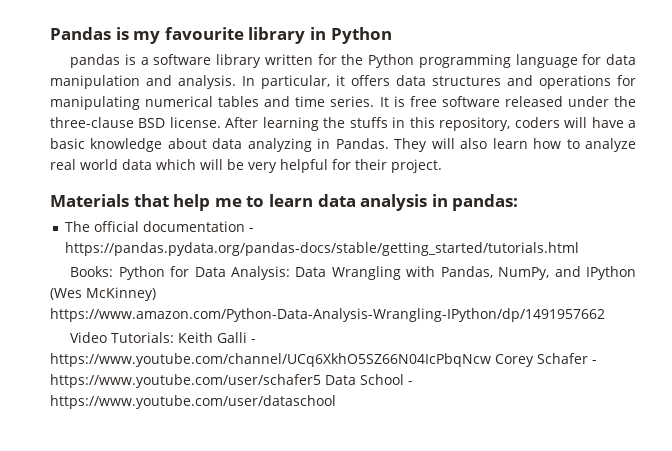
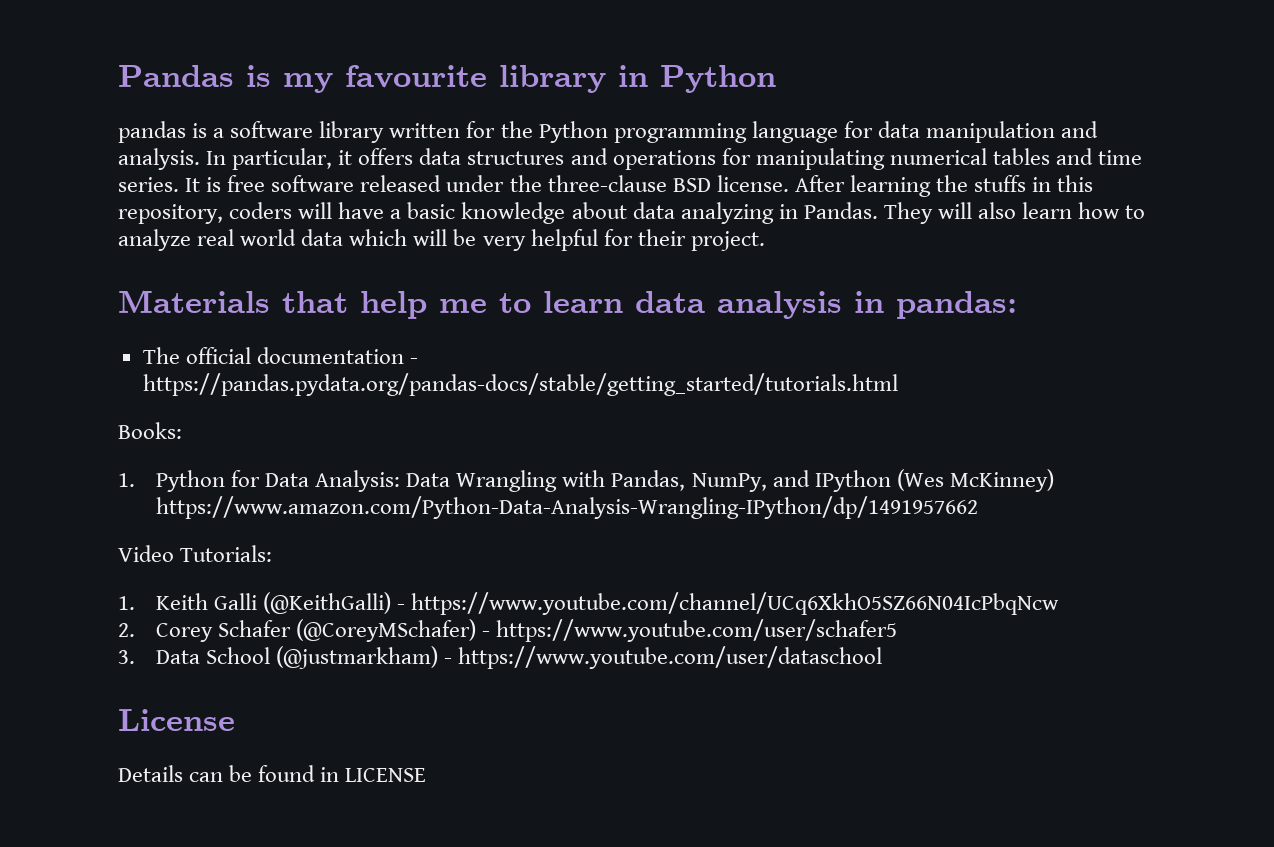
(114, 271) none -> [118,473,135,487] // 1.
(175, 337) none -> [118,596,135,610] // 1.
(248, 337) none -> [263,592,392,614] (@KeithGalli)
(491, 360) none -> [118,623,135,637] // 2.
(588, 358) none -> [296,619,477,642] (@CoreyMSchafer)
(321, 381) none -> [118,650,135,664] // 3.
(404, 379) none -> [276,646,439,669] (@justmarkham)
(336, 402) none -> [118,709,235,731] [118,765,427,782] // License // Details can be found in LICENSE

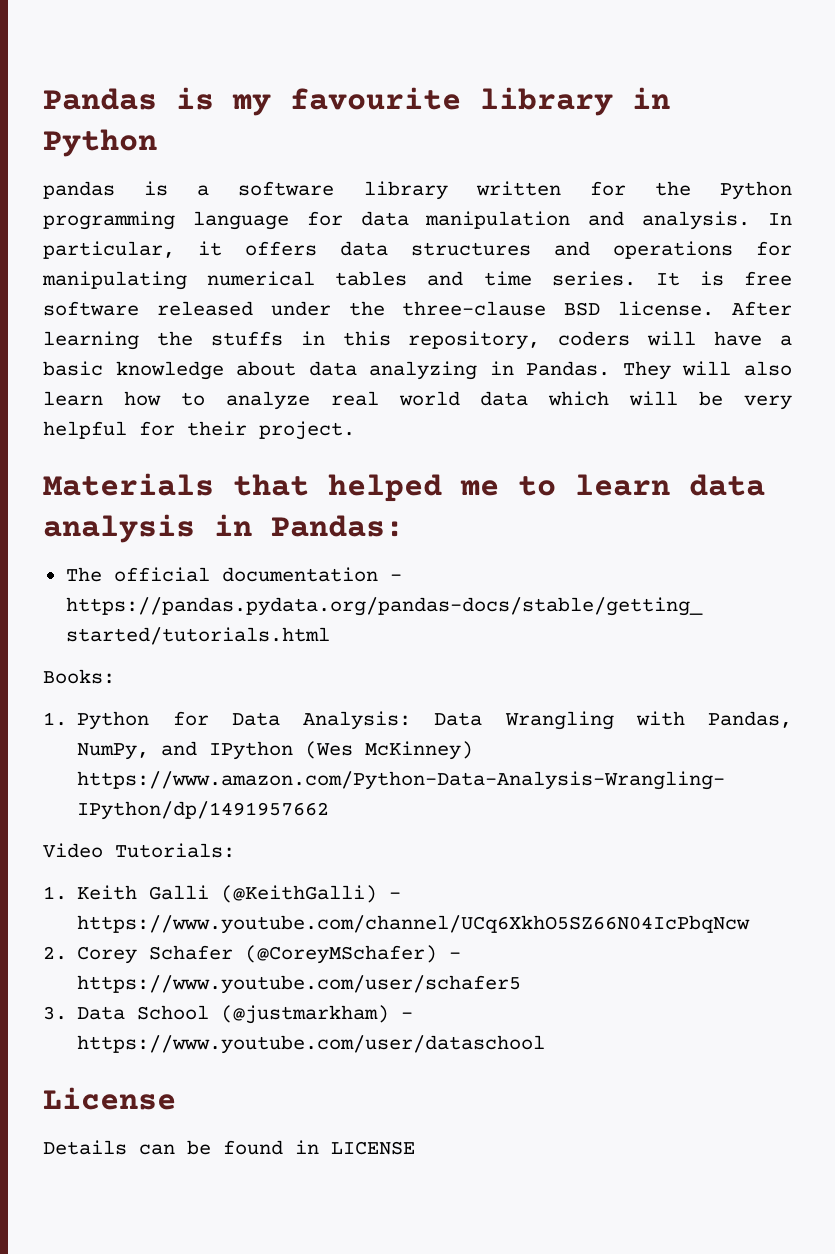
[360,291,427,319] help -> [328,474,442,502] helped
[896,291,1017,319] pandas: -> [271,515,404,537] Pandas:

